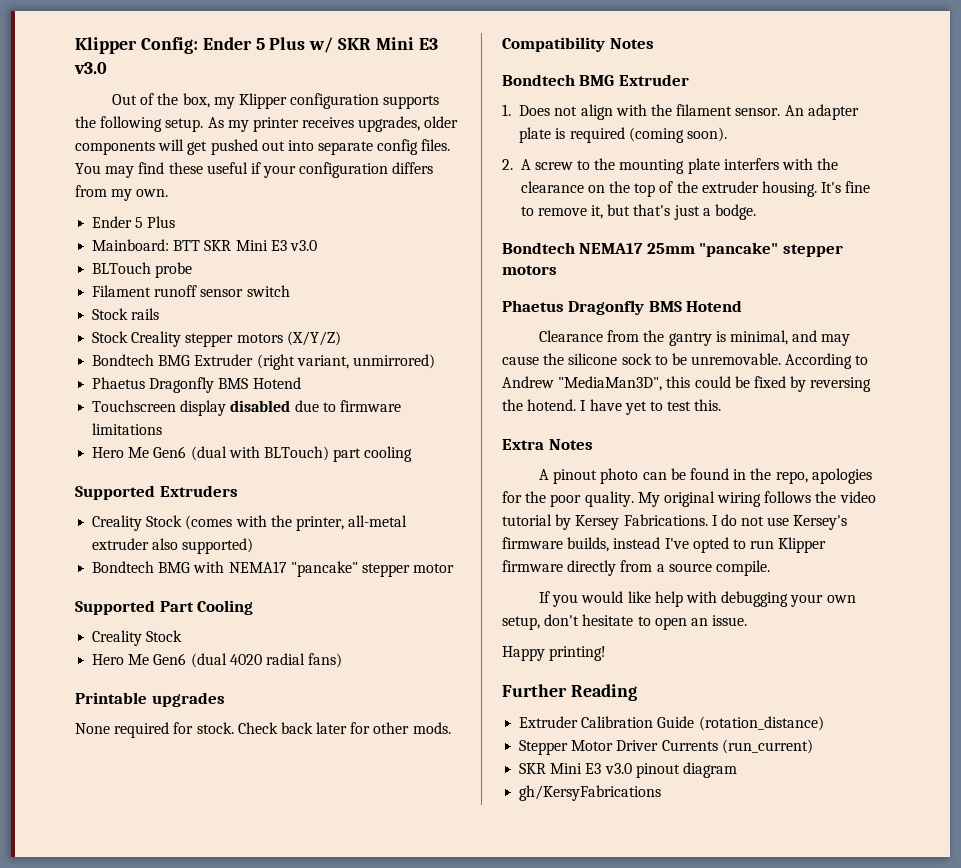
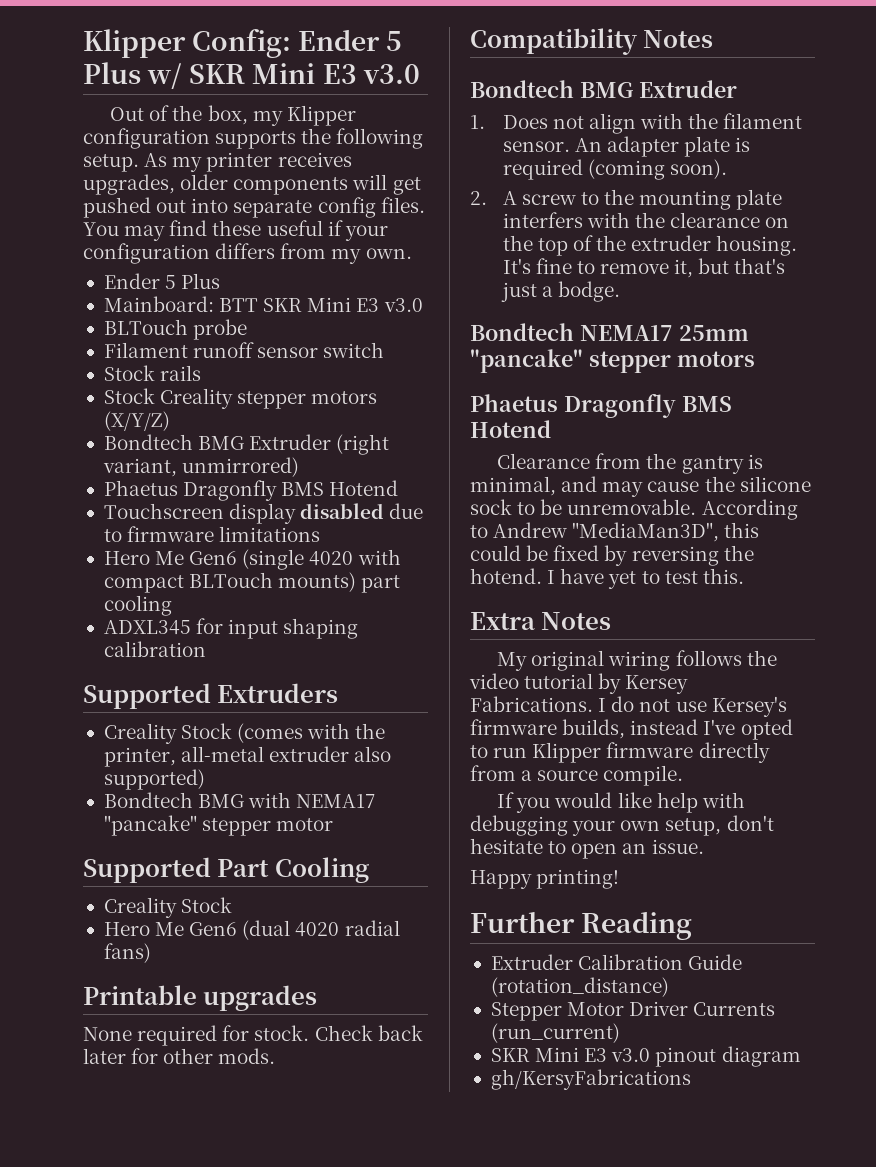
[190,446,413,462] (dual with BLTouch) part cooling -> [242,549,401,570] [103,572,401,593] [103,595,172,616] [103,618,359,639] [103,641,206,657] (single 4020 with compact BLTouch mounts) part cooling // ADXL345 for input shaping calibration
[539,468,872,484] [502,491,634,507] A pinout photo can be found in the repo, apologies for the poor quality. -> (612, 621) none

